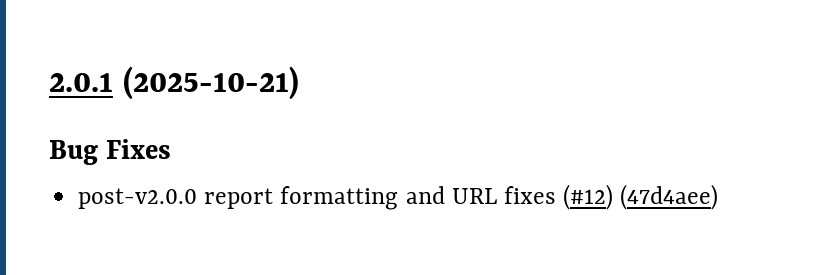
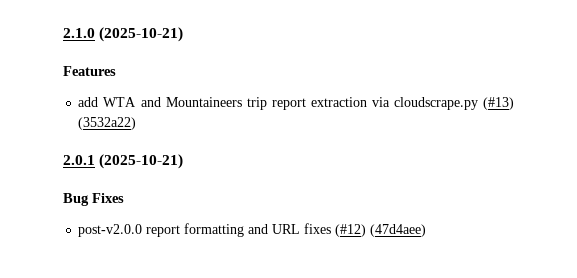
(49, 82) none -> [63,27,184,42] [63,66,116,76] [78,97,514,110] [78,117,137,130] 2.1.0 (2025-10-21) // Features // add WTA and Mountaineers trip report extraction via cloudscrape.py (#13) (3532a22) //

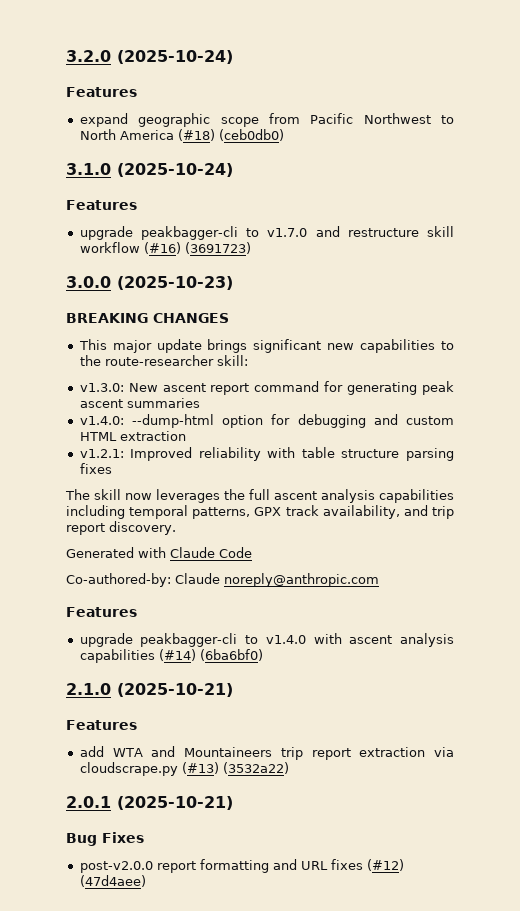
(63, 33) none -> [66,50,233,64] [66,87,137,97] [79,113,454,127] [79,129,284,141] [66,163,233,177] [66,200,137,210] [79,226,454,240] [79,242,251,254] [66,276,233,290] [66,313,229,323] [78,339,455,353] [79,355,248,366] [79,381,455,395] [79,398,200,408] [79,414,454,428] [79,431,186,441] [79,447,454,461] [79,463,112,474] [65,489,454,503] [66,505,455,519] [66,521,176,535] [66,547,252,558] [66,573,379,587] [66,607,137,617] [79,633,454,647] [79,649,263,663] 3.2.0 (2025-10-24) // Features // expand geographic scope from Pacific Northwest to North America (#18) (ceb0db0) // 3.1.0 (2025-10-24) // Features // upgrade peakbagger-cli to v1.7.0 and restructure skill workflow (#16) (3691723) // 3.0.0 (2025-10-23) // BREAKING CHANGES // This major update brings significant new capabilities to the route-researcher skill: // v1.3.0: New ascent report command for generating peak ascent summaries // v1.4.0: --dump-html option for debugging and custom HTML extraction // v1.2.1: Improved reliability with table structure parsing fixes // The skill now leverages the full ascent analysis capabilities including temporal patterns, GPX track availability, and trip report discovery. // Generated with Claude Code // Co-authored-by: Claude noreply@anthropic.com // Features // upgrade peakbagger-cli to v1.4.0 with ascent analysis capabilities (#14) (6ba6bf0) //

